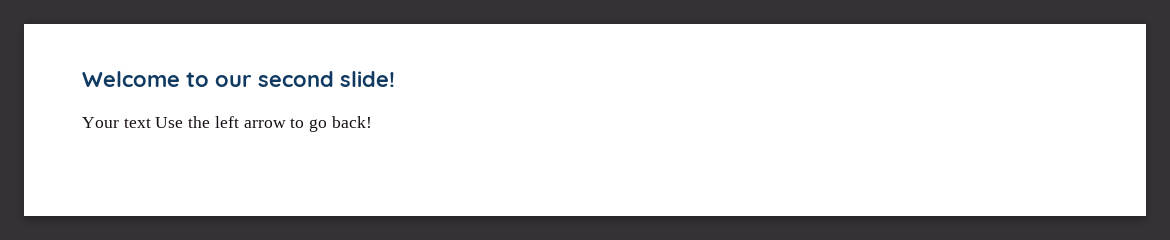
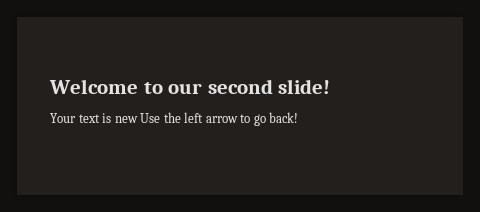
(151, 123) none -> [102,113,138,123] is new

